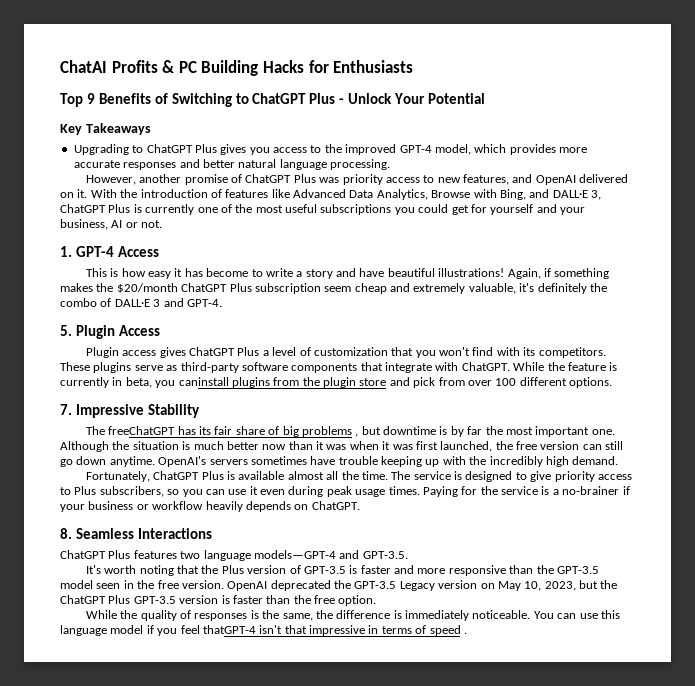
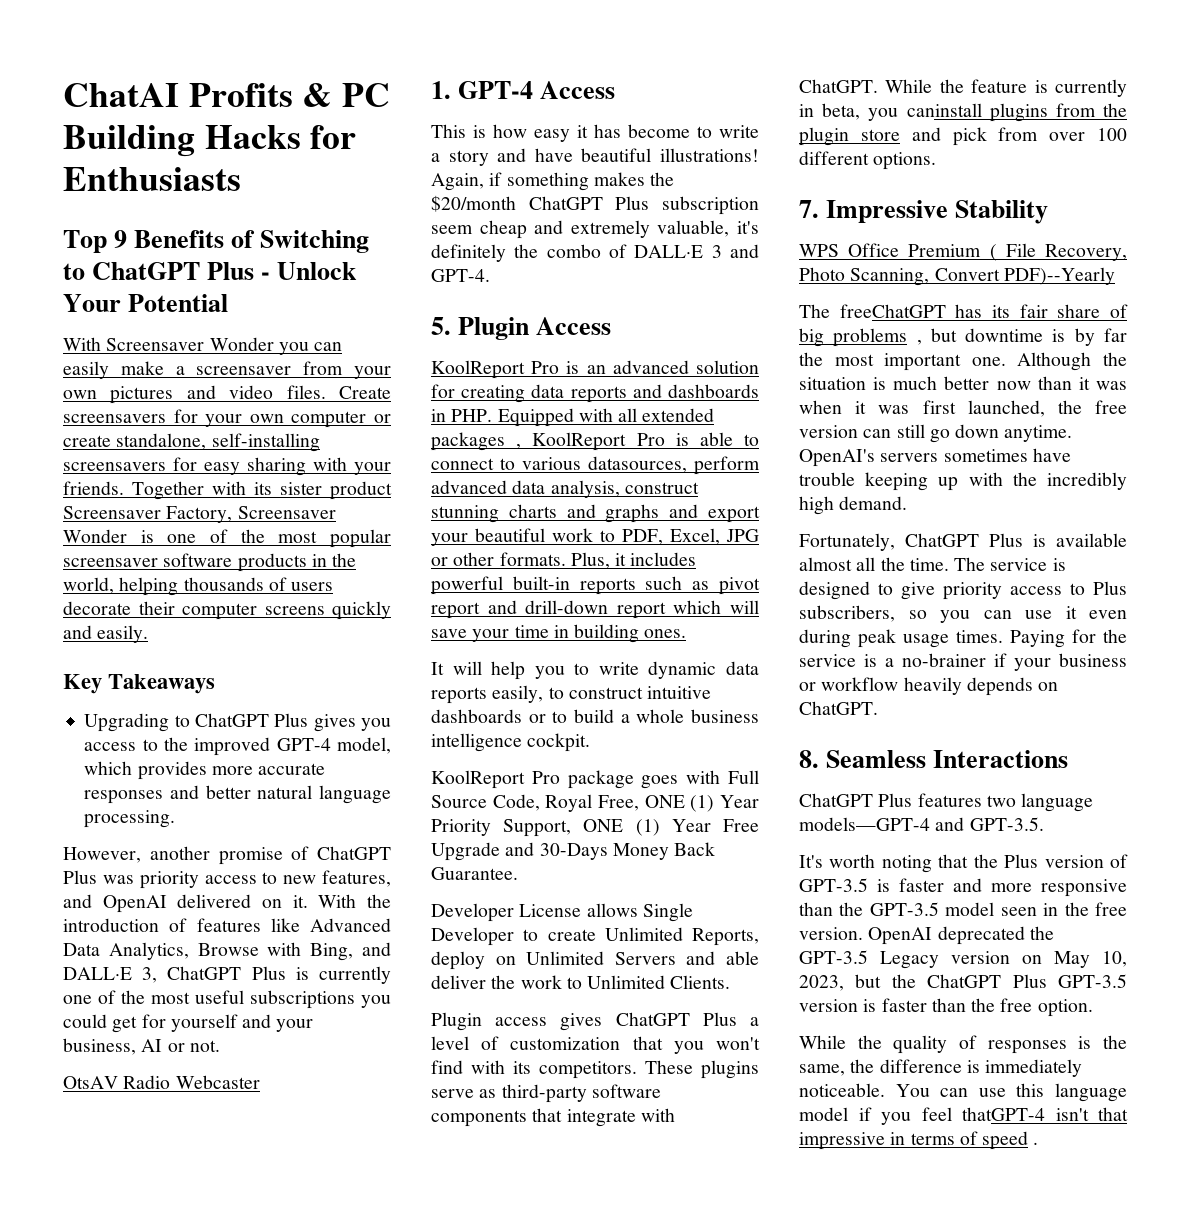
(486, 98) none -> [63,337,343,355] [63,361,392,379] [63,385,391,404] [63,409,391,428] [63,433,320,452] [63,457,391,476] [63,481,392,500] [63,506,336,523] [63,529,391,548] [63,553,357,572] [63,577,334,596] [63,601,391,620] [63,625,149,643] // With Screensaver Wonder you can easily make a screensaver from your own pictures and video files. Create screensavers for your own computer or create standalone, self-installing screensavers for easy sharing with your friends. Together with its sister product Screensaver Factory, Screensaver Wonder is one of the most popular screensaver software products in the world, helping thousands of users decorate their computer screens quickly and easily.
(163, 224) none -> [63,1075,260,1089] // OtsAV Radio Webcaster
(160, 330) none -> [431,360,759,379] [431,384,759,403] [431,408,715,427] [431,432,759,451] [431,456,760,475] [431,480,699,498] [431,504,760,523] [431,528,759,546] [431,552,697,569] [431,576,760,595] [431,600,759,619] [431,624,687,643] [431,661,759,680] [431,685,712,704] [431,709,759,723] [431,733,591,752] [431,770,759,789] [431,794,759,812] [431,819,759,837] [431,842,716,861] [431,867,518,880] [431,903,693,922] [431,927,759,946] [431,951,759,970] [431,975,731,989] // KoolReport Pro is an advanced solution for creating data reports and dashboards in PHP. Equipped with all extended packages , KoolReport Pro is able to connect to various datasources, perform advanced data analysis, construct stunning charts and graphs and export your beautiful work to PDF, Excel, JPG or other formats. Plus, it includes powerful built-in reports such as pivot report and drill-down report which will save your time in building ones. // It will help you to write dynamic data reports easily, to construct intuitive dashboards or to build a whole business intelligence cockpit. // KoolReport Pro package goes with Full Source Code, Royal Free, ONE (1) Year Priority Support, ONE (1) Year Free Upgrade and 30-Days Money Back Guarantee. // Developer License allows Single Developer to create Unlimited Reports, deploy on Unlimited Servers and able deliver the work to Unlimited Clients.
(200, 411) none -> [799,243,1127,261] [799,267,1115,286] // WPS Office Premium ( File Recovery, Photo Scanning, Convert PDF)--Yearly

